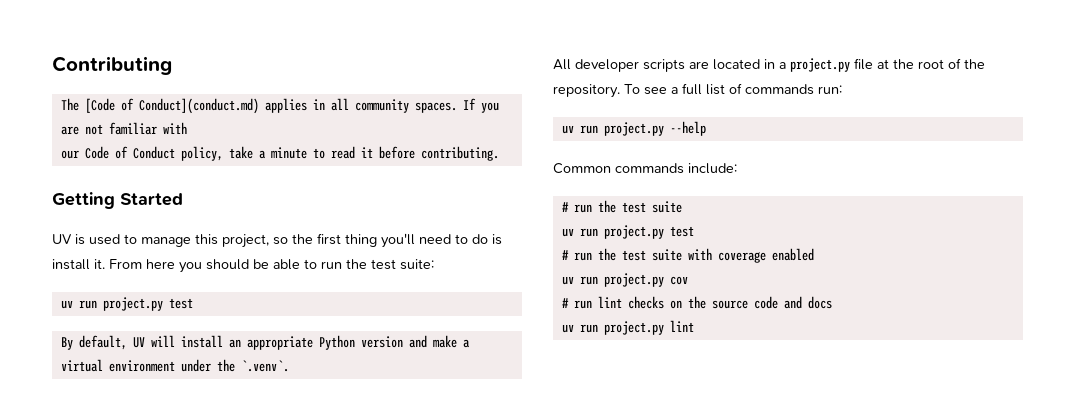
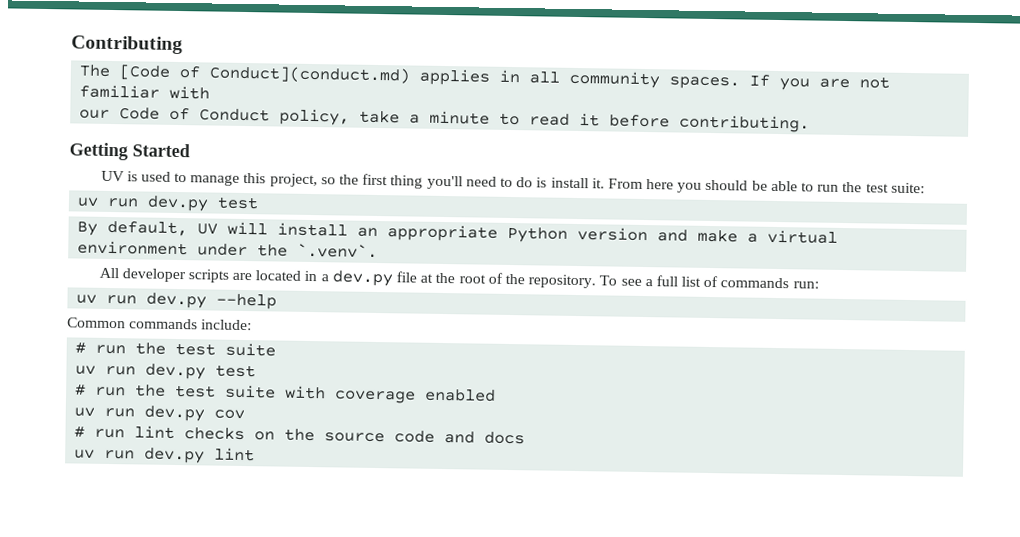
[102,297,163,311] project.py -> [147,195,210,212] dev.py
[790,58,850,72] project.py -> [331,270,393,287] dev.py
[603,122,664,136] project.py -> [146,292,208,309] dev.py
[603,225,664,239] project.py -> [145,363,207,380] dev.py
[603,273,664,287] project.py -> [144,405,206,422] dev.py
[603,321,664,335] project.py -> [144,447,206,464] dev.py

